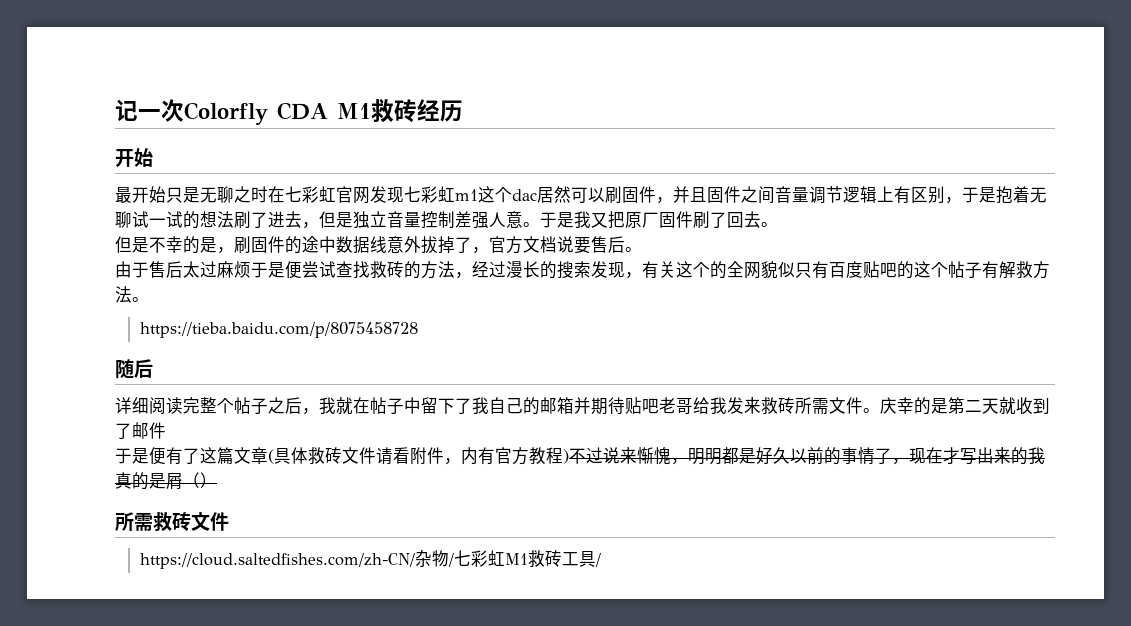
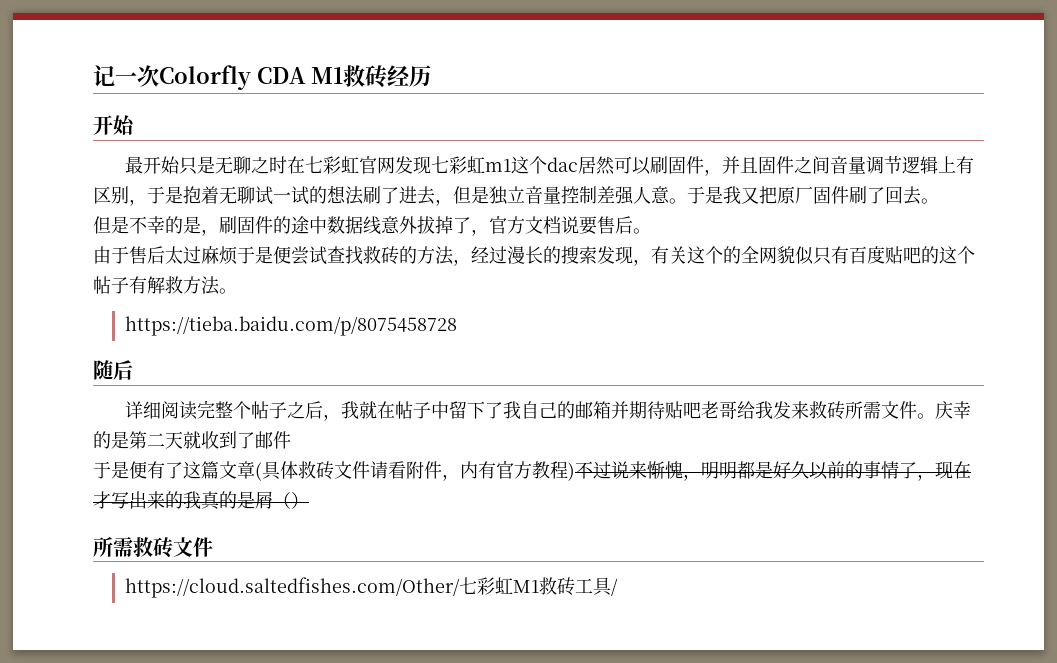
[139,550,454,569] https://cloud.saltedfishes.com/zh-CN/杂物/ -> [124,577,460,598] https://cloud.saltedfishes.com/Other/

